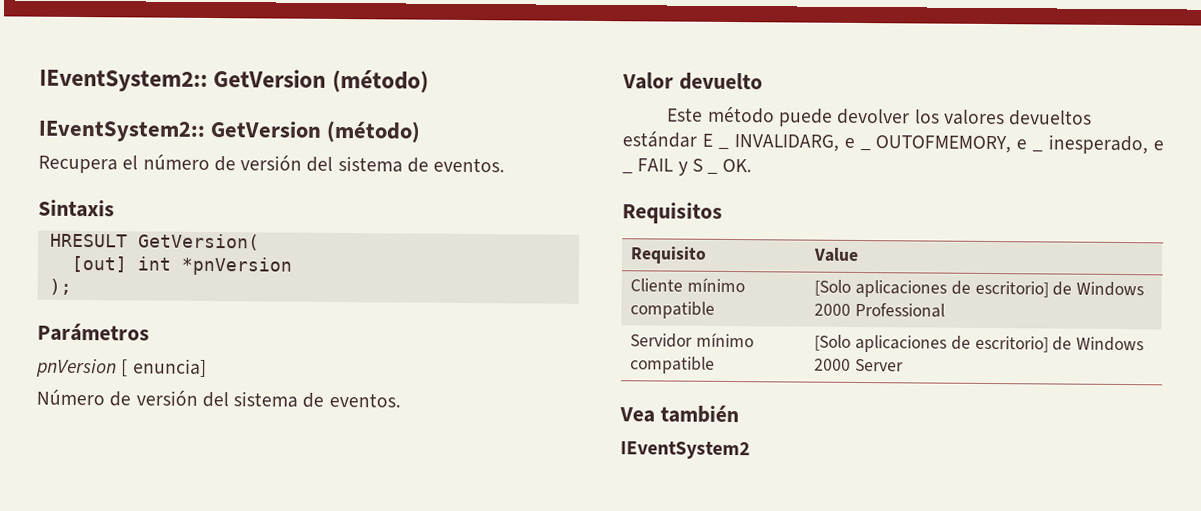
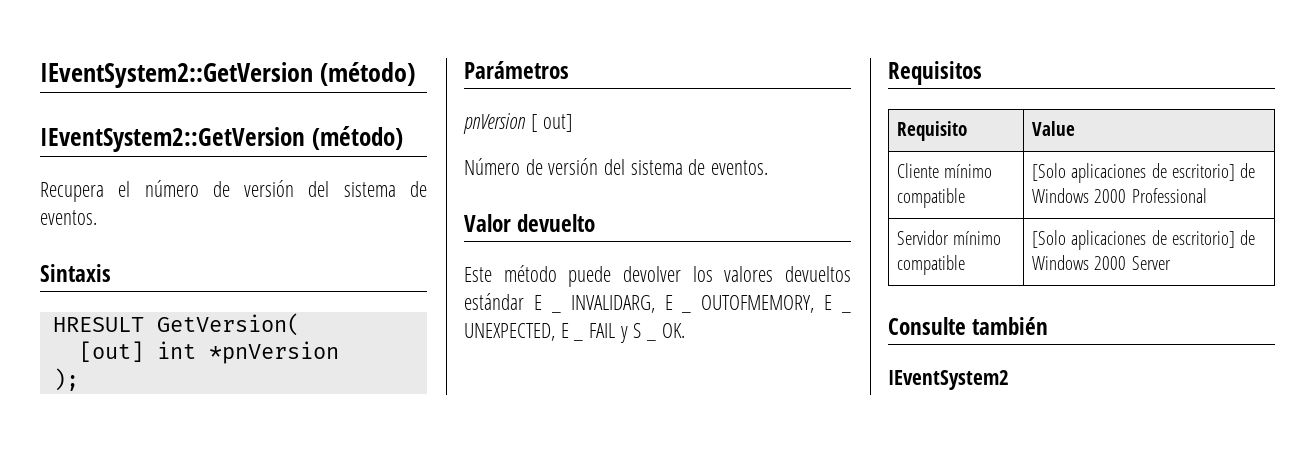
[39,69,429,93] [38,120,323,142] IEventSystem2:: GetVersion (método) // IEventSystem2:: GetVersion -> [40,62,415,88] [40,127,305,152] IEventSystem2::GetVersion (método) // IEventSystem2::GetVersion
[132,358,207,377] enuncia] -> [543,114,574,132] out]
[843,137,855,148] e -> [664,295,673,310] E
[1016,134,1164,155] e _ inesperado, e -> [824,295,833,310] [841,310,851,313] [464,323,569,341] E _ UNEXPECTED, E
[619,407,655,423] Vea -> [888,317,966,335] Consulte

